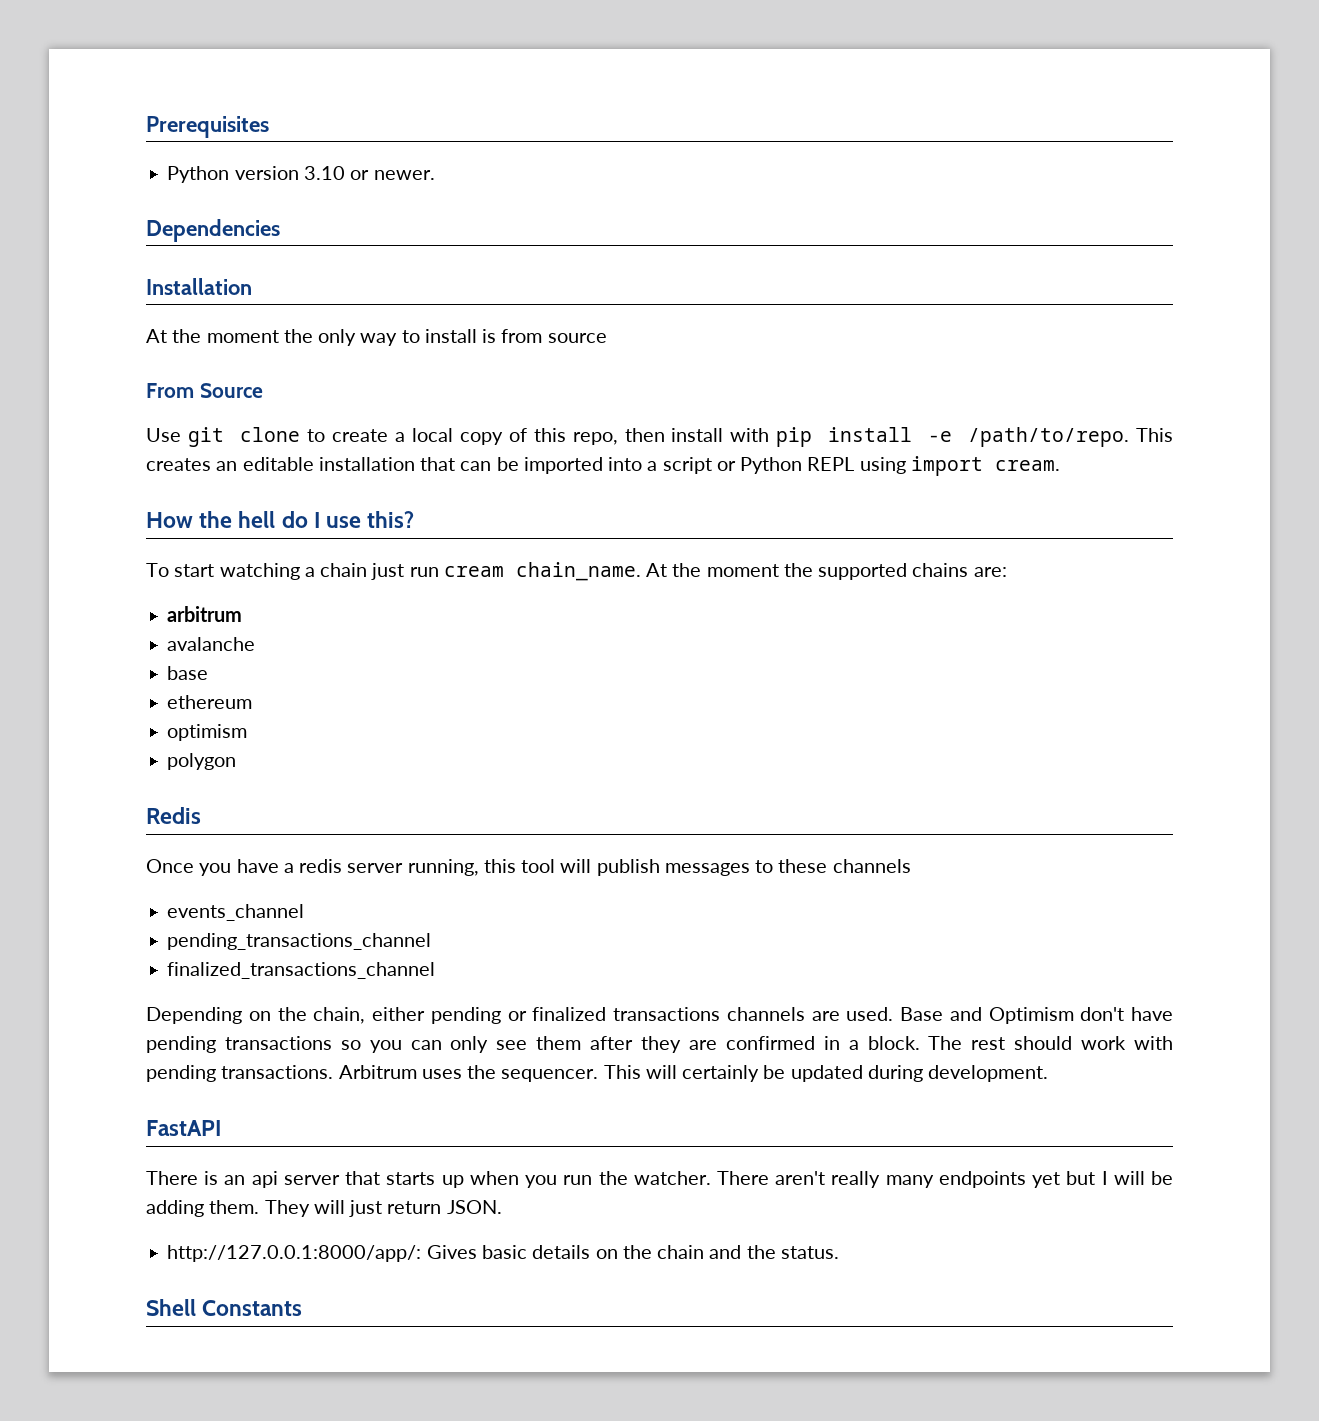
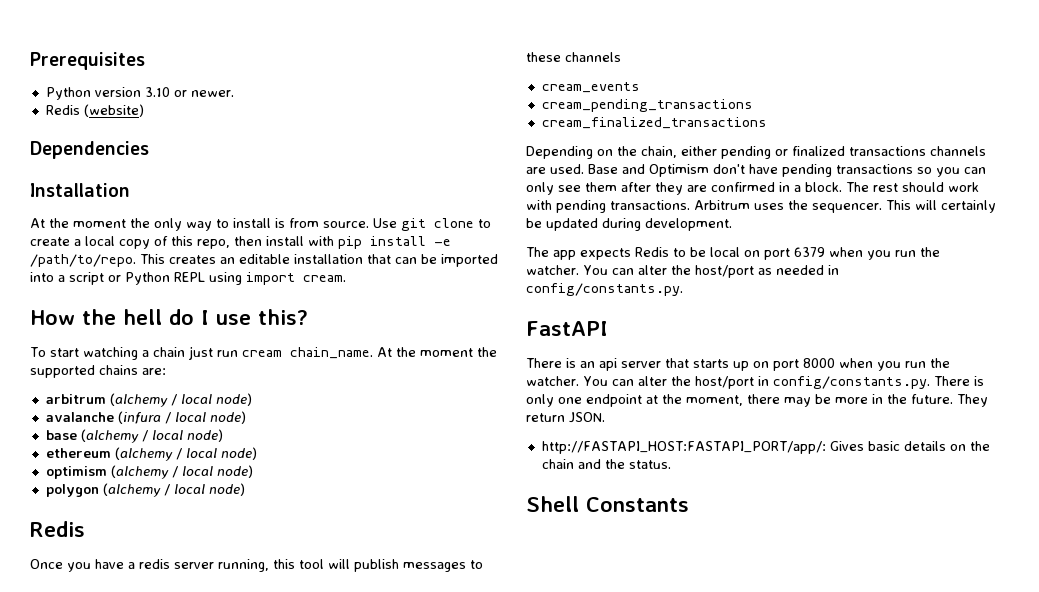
(435, 175) none -> [45,104,144,117] // Redis (website)
[547,333,607,343] [146,383,263,398] source // From Source // -> [323,221,369,228] source.
[167,637,256,651] [167,666,209,680] [167,695,253,709] [167,724,248,741] [167,753,237,770] // avalanche // base // ethereum // optimism // polygon -> [109,393,252,407] [45,411,246,424] [45,429,223,443] [45,447,257,461] [45,465,253,479] [45,483,245,497] (alchemy / local node) // avalanche (infura / local node) // base (alchemy / local node) // ethereum (alchemy / local node) // optimism (alchemy / local node) // polygon (alchemy / local node)
[167,904,305,921] [167,933,432,950] [167,962,436,979] events_channel // pending_transactions_channel // finalized_transactions_channel -> [541,82,640,93] [541,99,753,112] [541,117,767,129] cream_events // cream_pending_transactions // cream_finalized_transactions
(1049, 1073) none -> [526,247,940,260] [526,265,839,278] [526,283,683,296] // The app expects Redis to be local on port 6379 when you run the watcher. You can alter the host/port as needed in config/constants.py.
[469,1171,1174,1188] [146,1200,383,1217] when you run the watcher. There aren't really many endpoints yet but I will be adding them. They will just -> [753,358,950,371] [526,376,984,389] [526,394,988,407] on port 8000 when you run the watcher. You can alter the host/port in config/constants.py. There is only one endpoint at the moment, there may be more in the future. They
[167,1245,422,1262] http://127.0.0.1:8000/app/: -> [541,441,826,454] http://FASTAPI_HOST:FASTAPI_PORT/app/:

